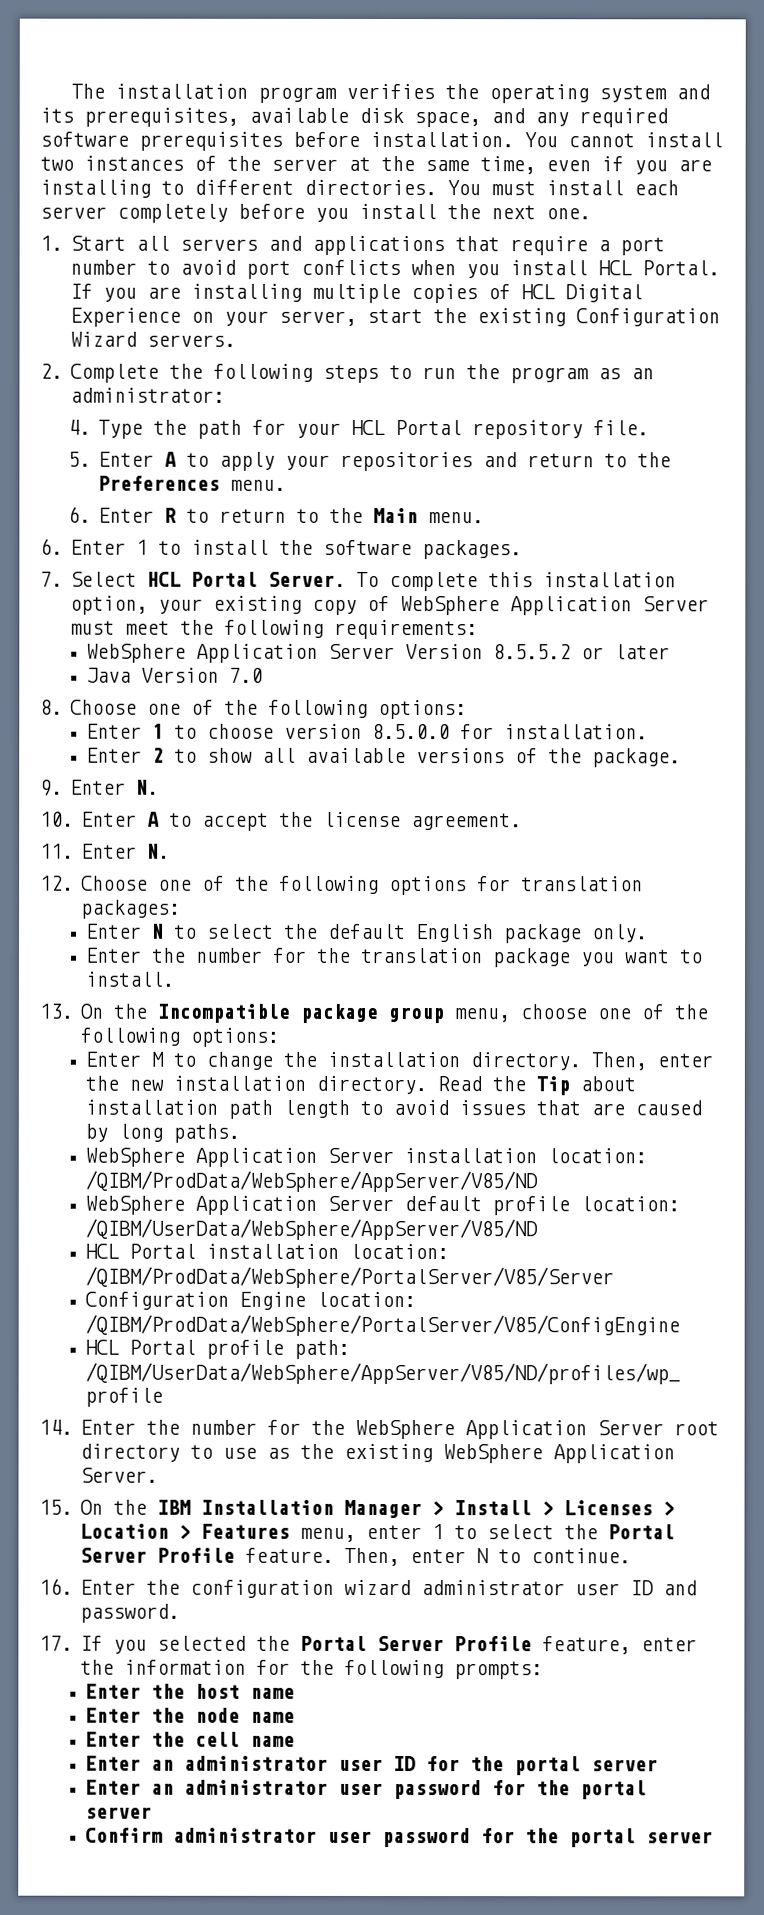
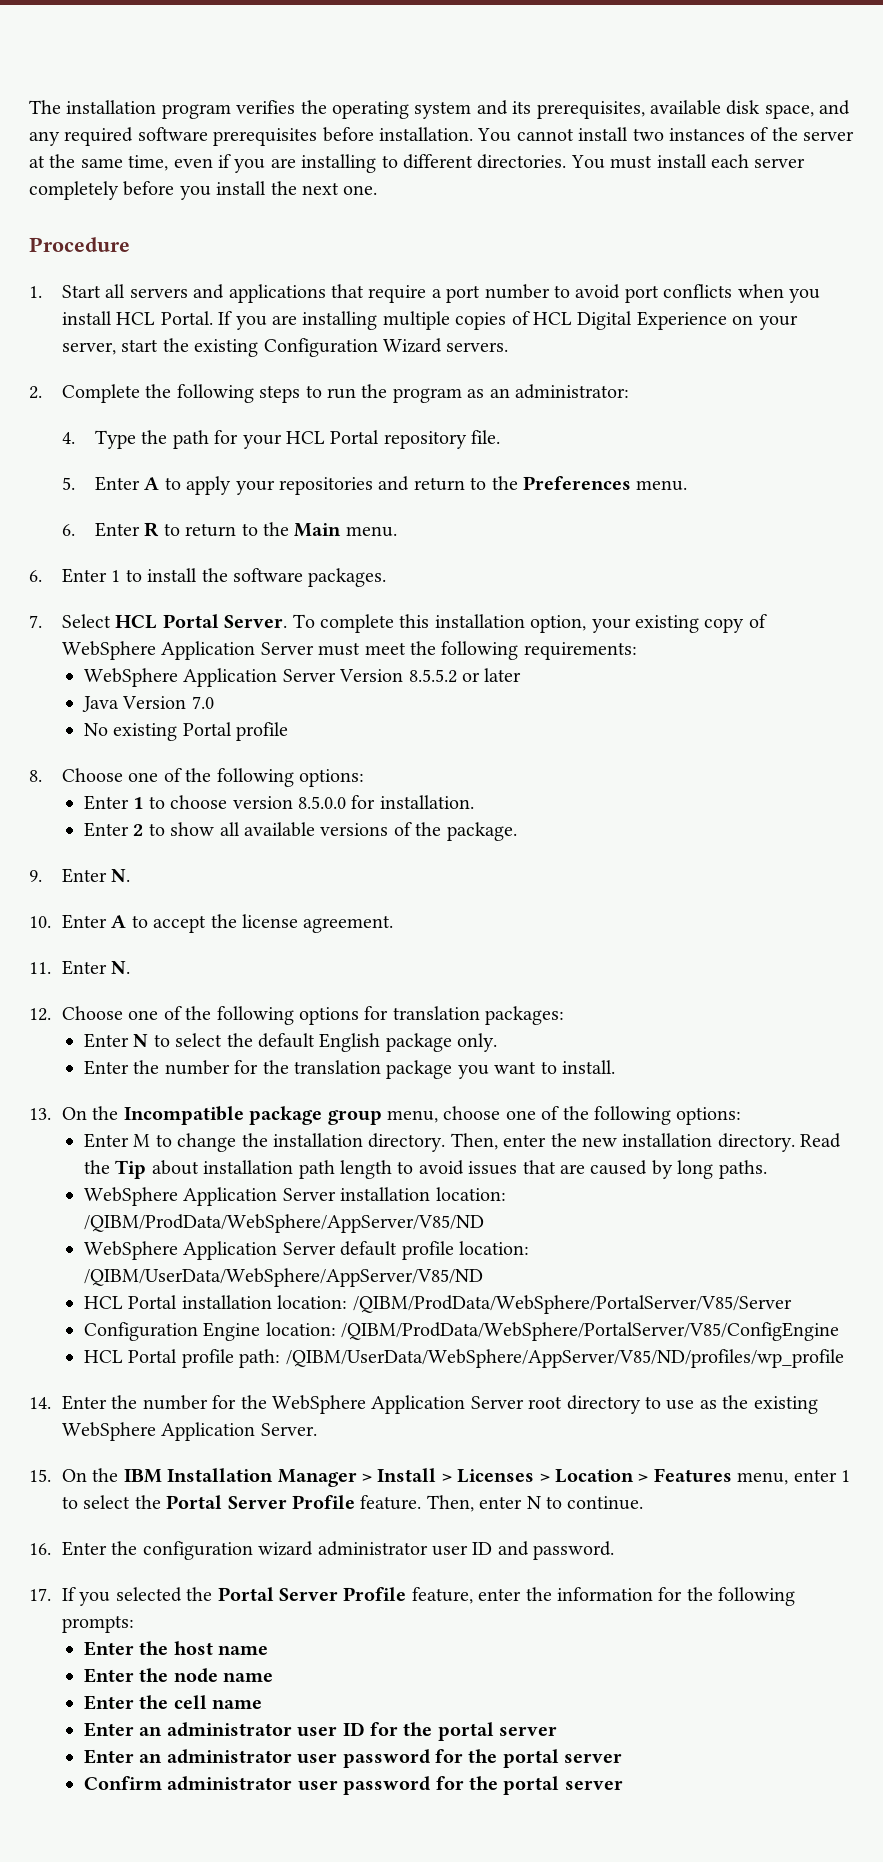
(591, 214) none -> [29,237,130,252] // Procedure
(264, 675) none -> [84,722,289,741] // No existing Portal profile

